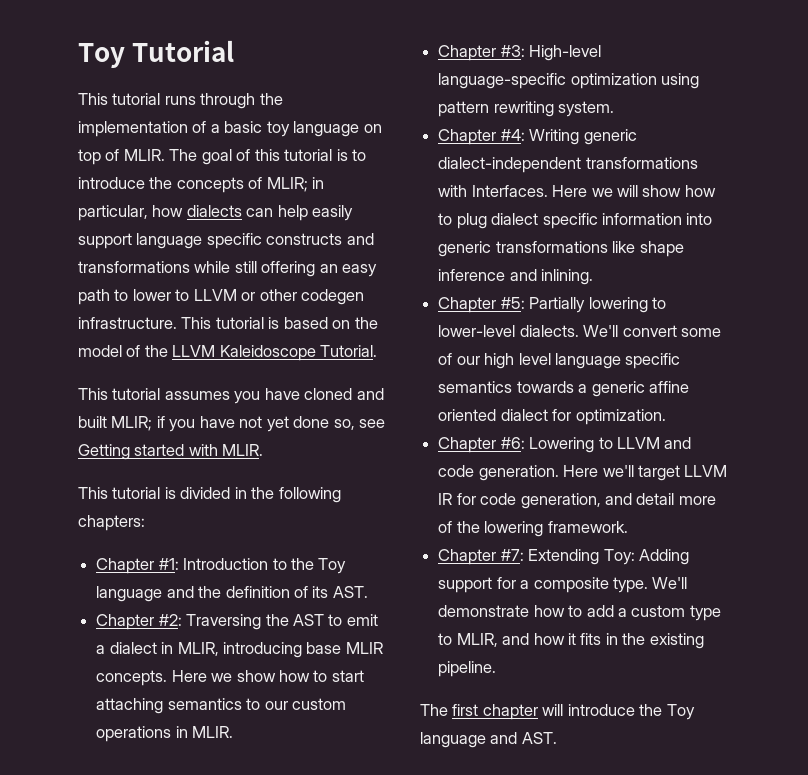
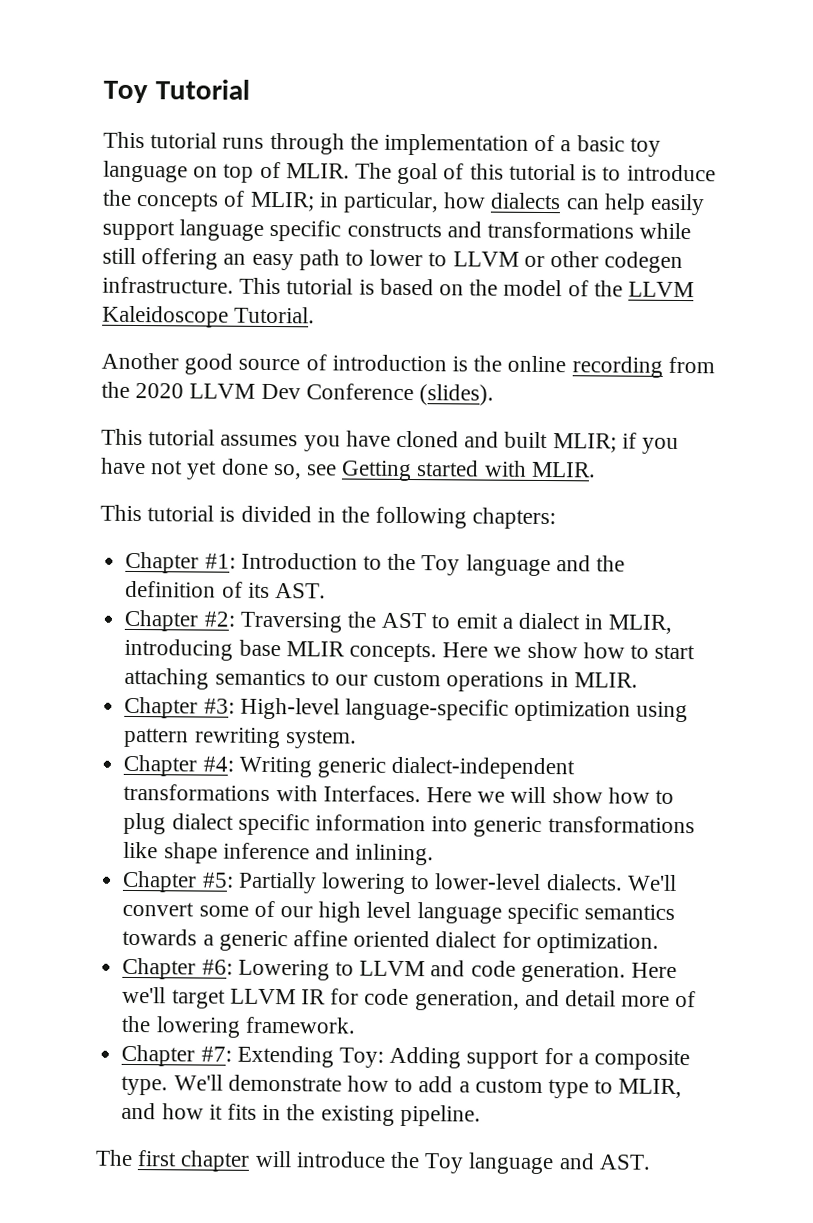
(378, 351) none -> [101,352,715,378] [101,381,495,406] // Another good source of introduction is the online recording from the 2020 LLVM Dev Conference (slides).

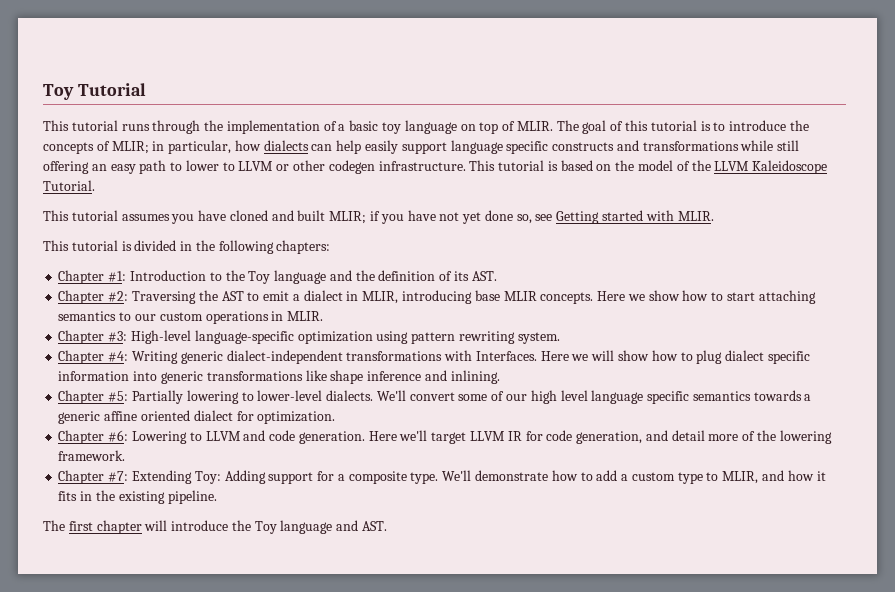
[101,352,715,378] [101,381,495,406] // Another good source of introduction is the online recording from the 2020 LLVM Dev Conference (slides). -> (95, 185) none

